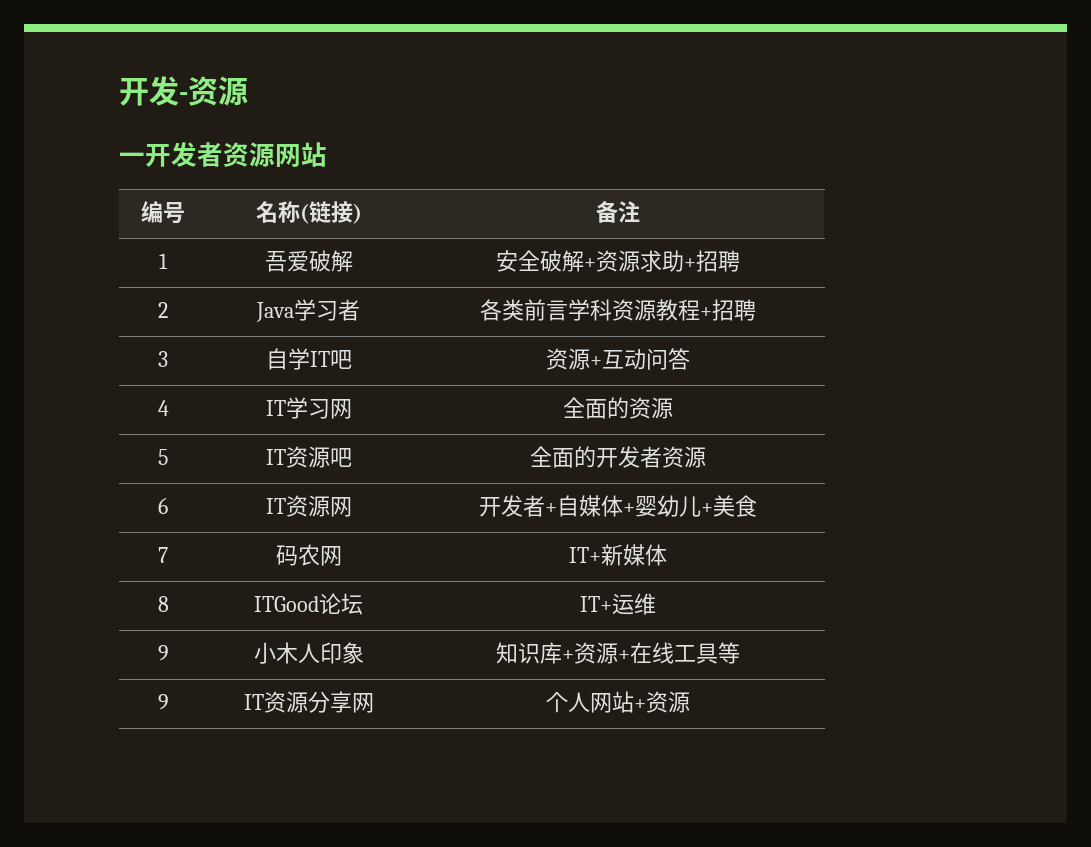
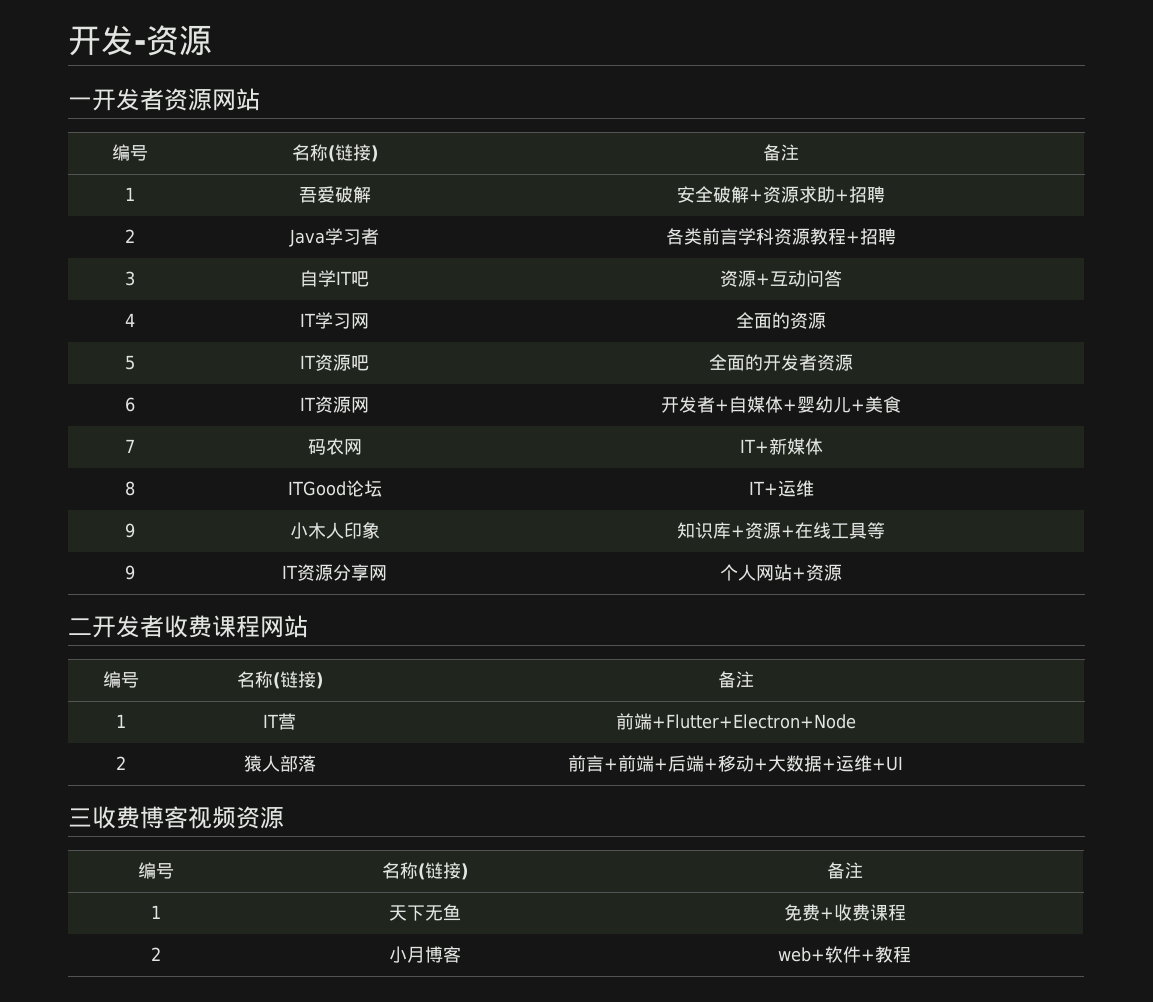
(690, 702) none -> [68,615,308,638] [102,671,139,688] [236,671,323,689] [717,671,754,688] [115,714,126,728] [263,713,296,730] [615,713,856,730] [115,756,126,770] [243,755,316,772] [568,755,903,772] [68,806,284,829] [138,862,174,879] [381,862,468,880] [826,862,863,879] [151,905,161,919] [388,904,461,921] [783,904,906,921] [151,947,161,961] [388,946,461,963] [778,946,911,963] // 二开发者收费课程网站 // 编号 | 名称(链接) | 备注 // 1 | IT营 | 前端+Flutter+Electron+Node // 2 | 猿人部落 | 前言+前端+后端+移动+大数据+运维+UI // 三收费博客视频资源 // 编号 | 名称(链接) | 备注 // 1 | 天下无鱼 | 免费+收费课程 // 2 | 小月博客 | web+软件+教程

